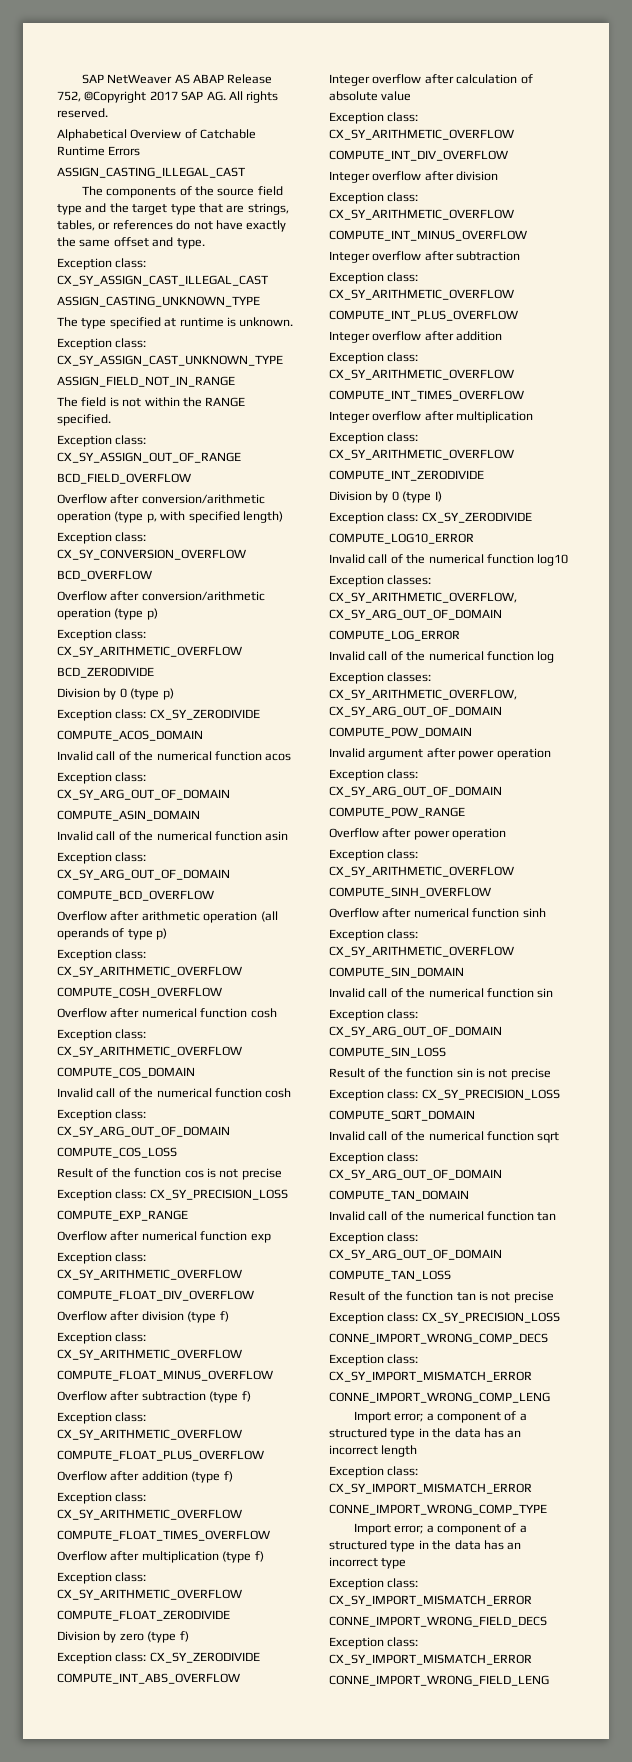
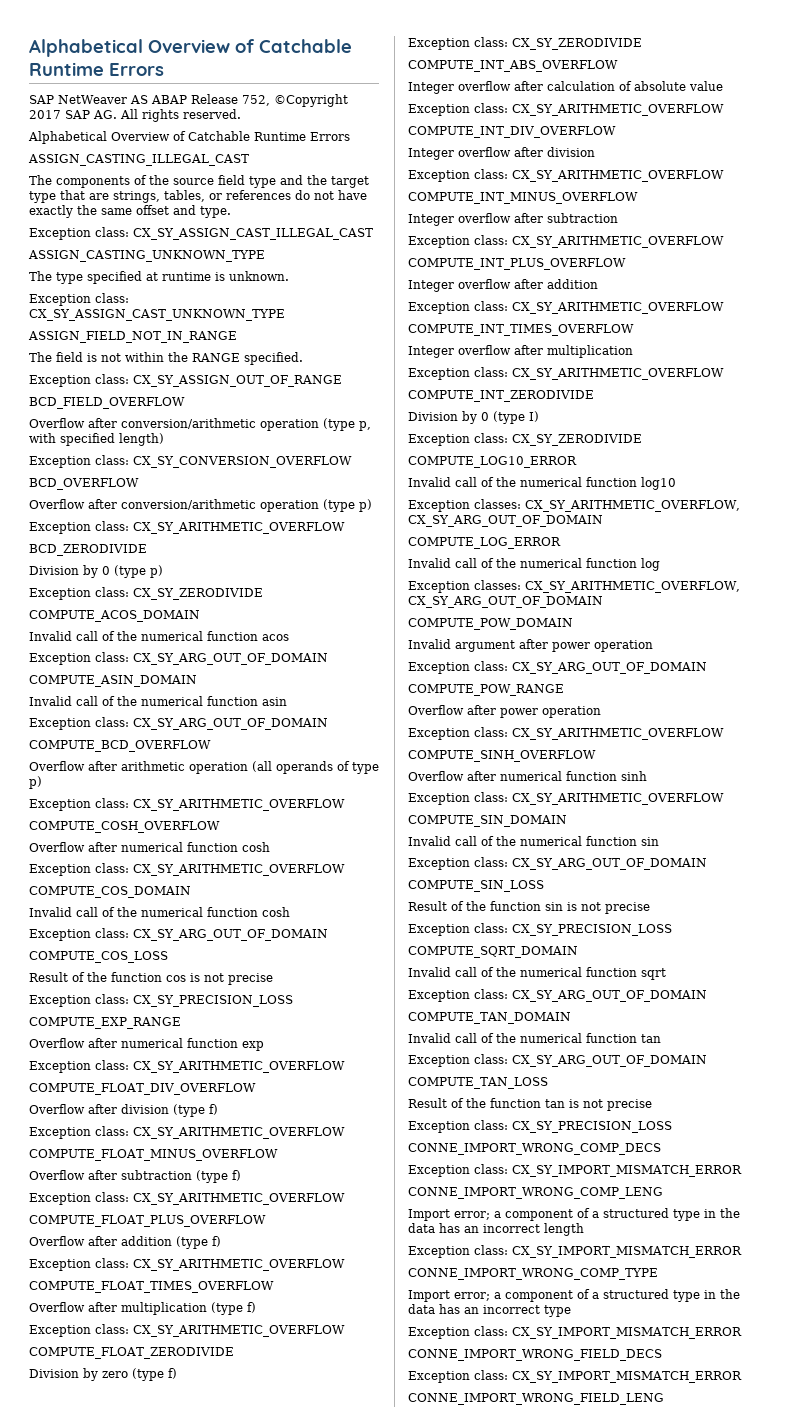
(81, 79) none -> [29,39,352,57] [29,62,164,76] Alphabetical Overview of Catchable Runtime Errors //

